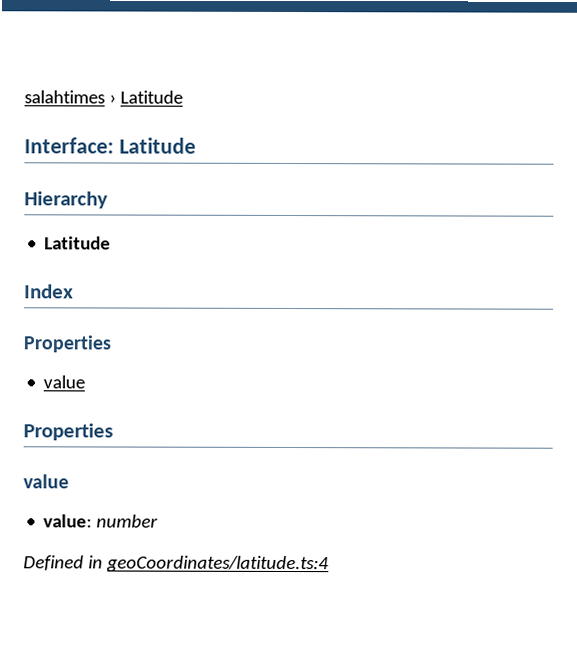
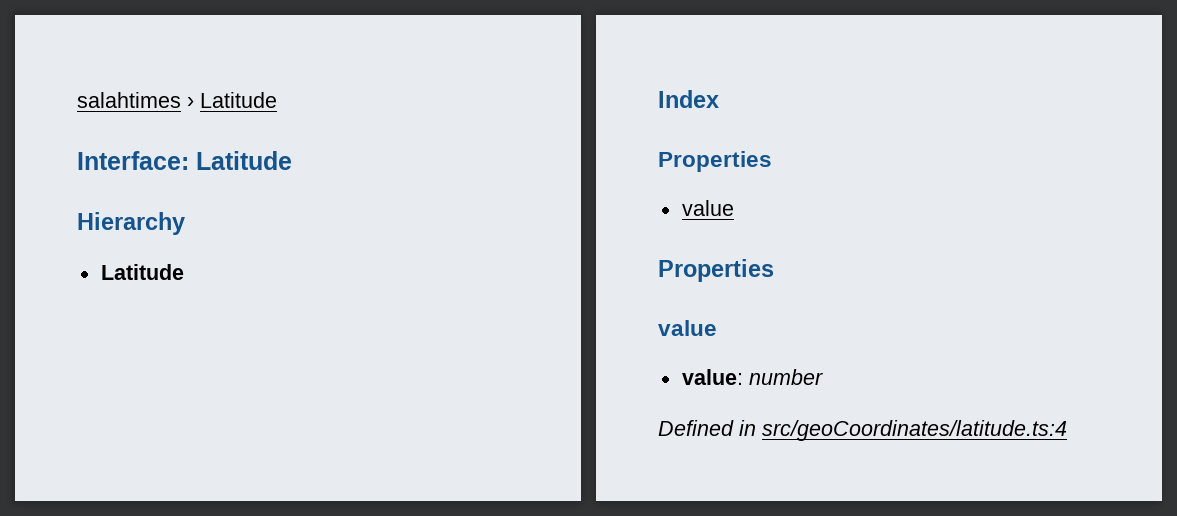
[105,555,329,573] geoCoordinates/latitude.ts:4 -> [762,420,1067,441] src/geoCoordinates/latitude.ts:4

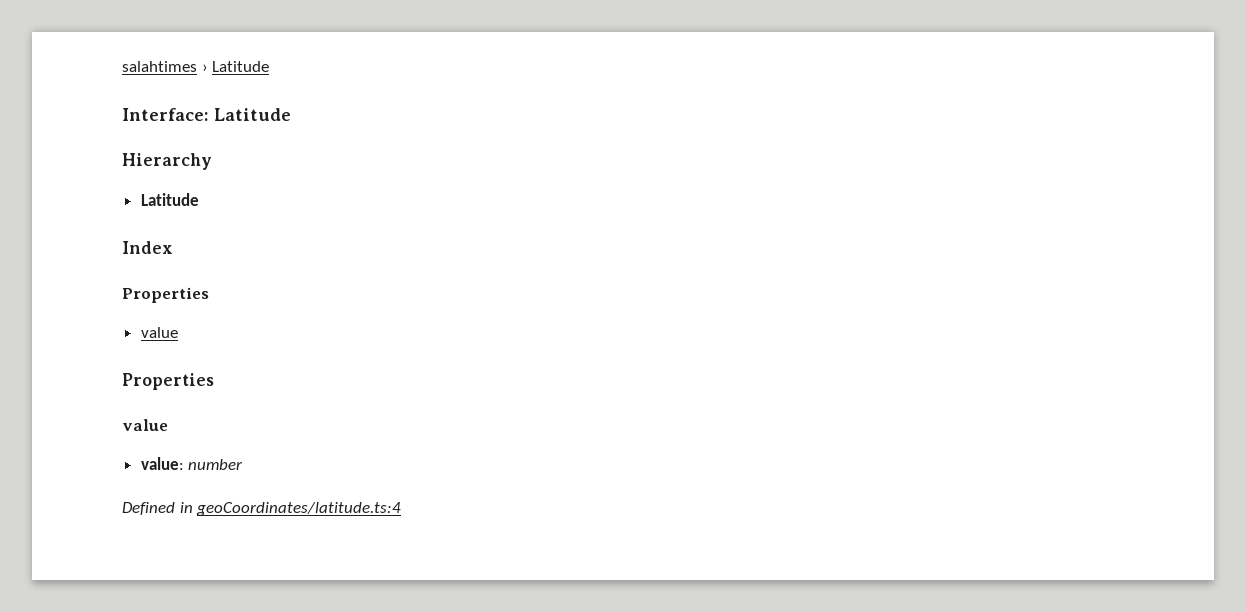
[762,420,1067,441] src/geoCoordinates/latitude.ts:4 -> [196,502,402,516] geoCoordinates/latitude.ts:4

